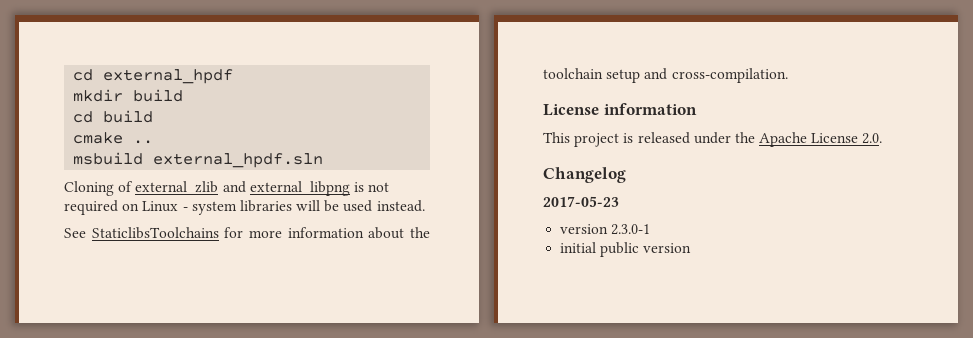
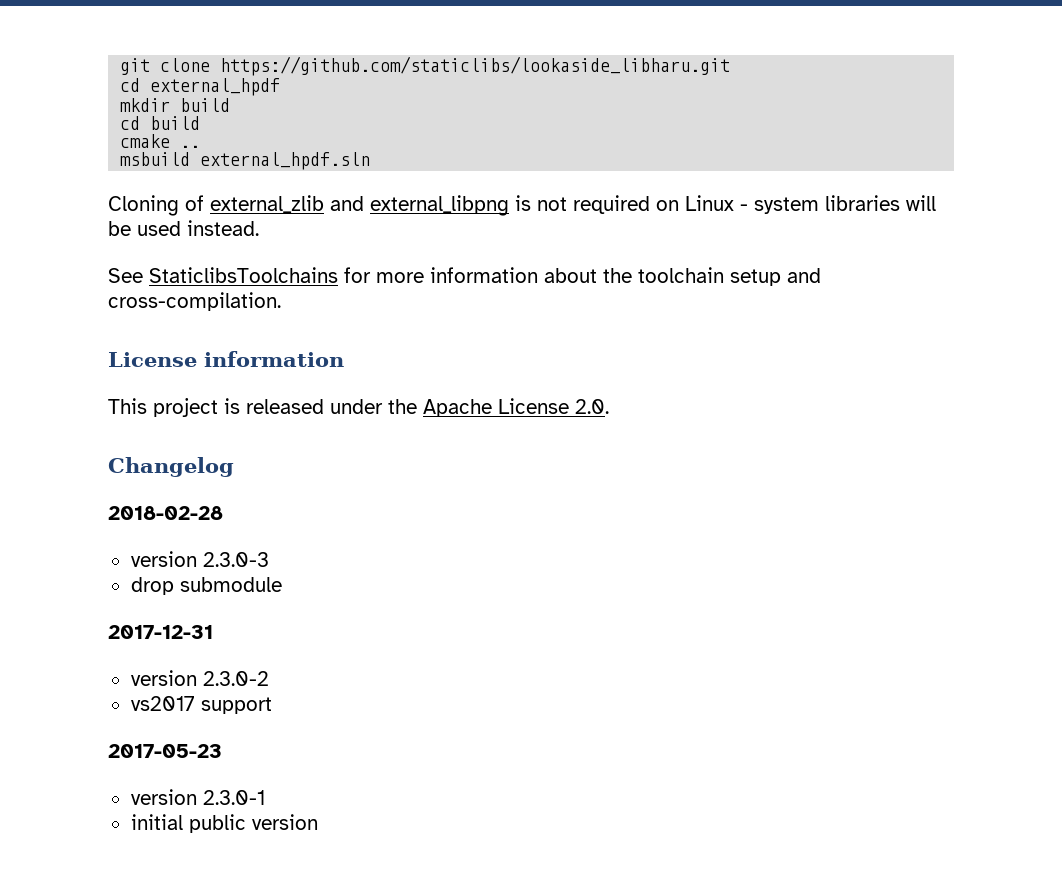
(73, 75) none -> [120,56,731,76] git clone https://github.com/staticlibs/lookaside_libharu.git //
(626, 175) none -> [108,506,223,520] [130,551,269,567] [130,577,282,595] [108,625,213,639] [130,670,269,686] [130,696,272,714] // 2018-02-28 // version 2.3.0-3 // drop submodule // 2017-12-31 // version 2.3.0-2 // vs2017 support

